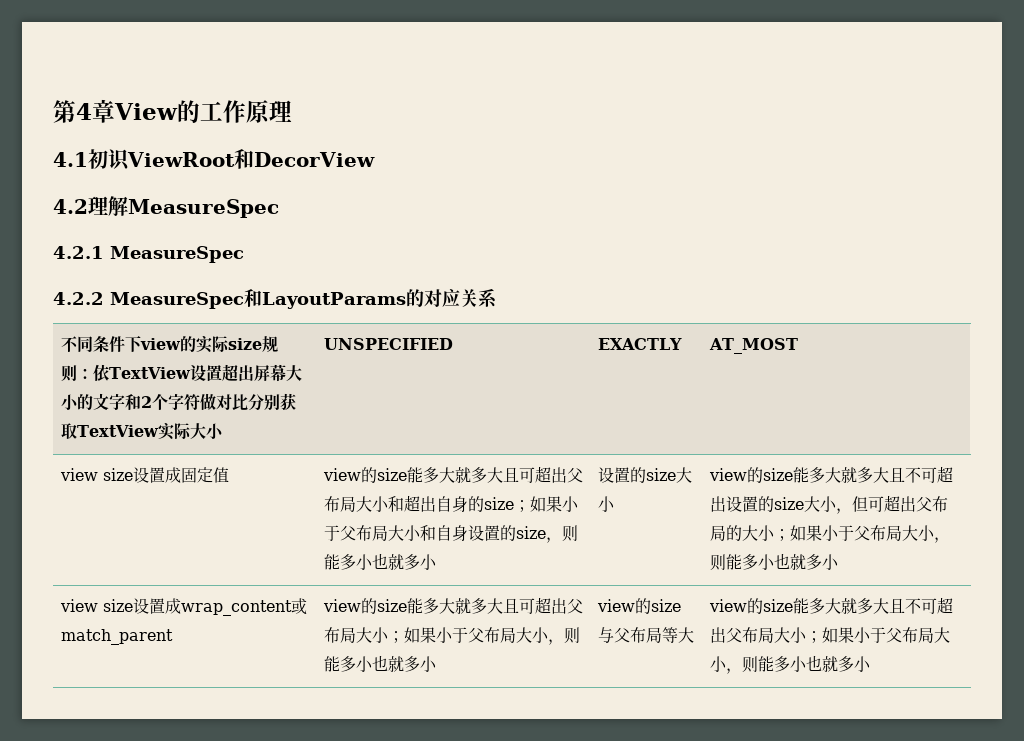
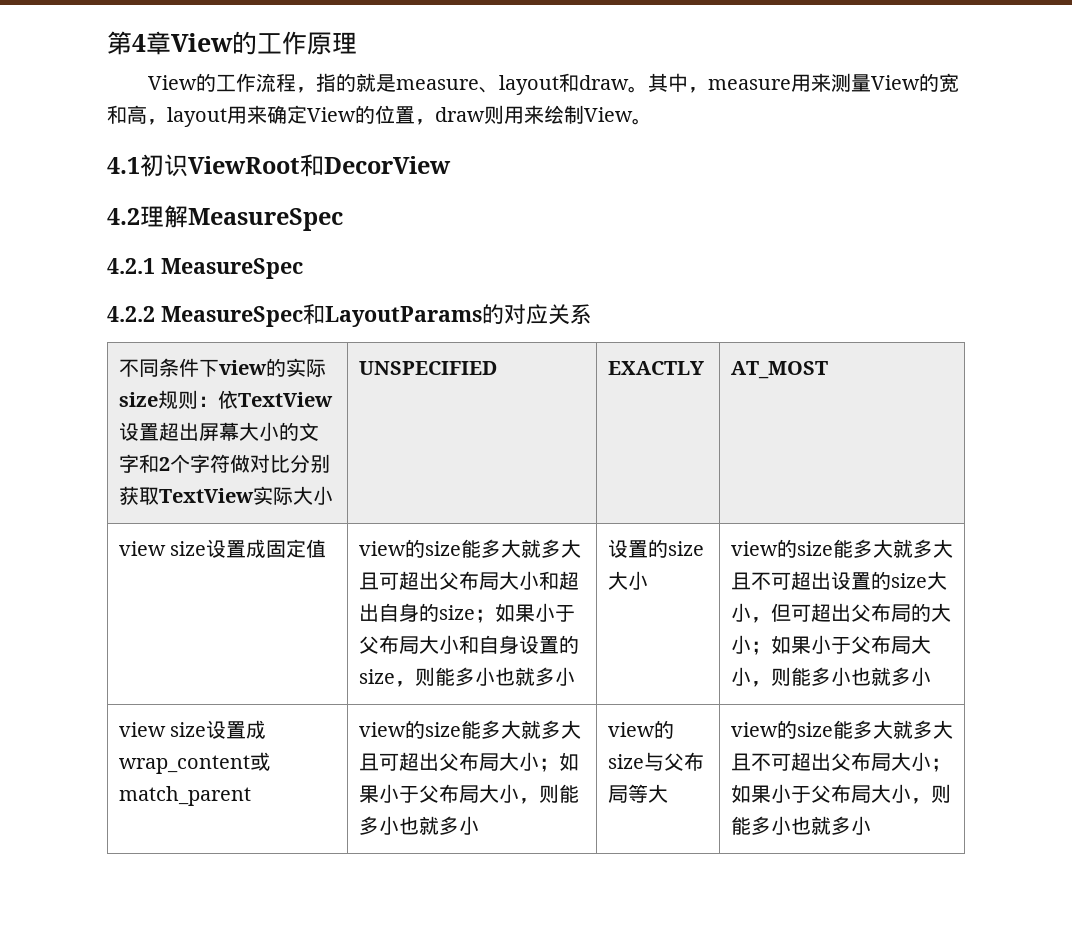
(292, 111) none -> [147,73,959,95] [107,105,652,127] // View的工作流程，指的就是measure、layout和draw。其中，measure用来测量View的宽和高，layout用来确定View的位置，draw则用来绘制View。

